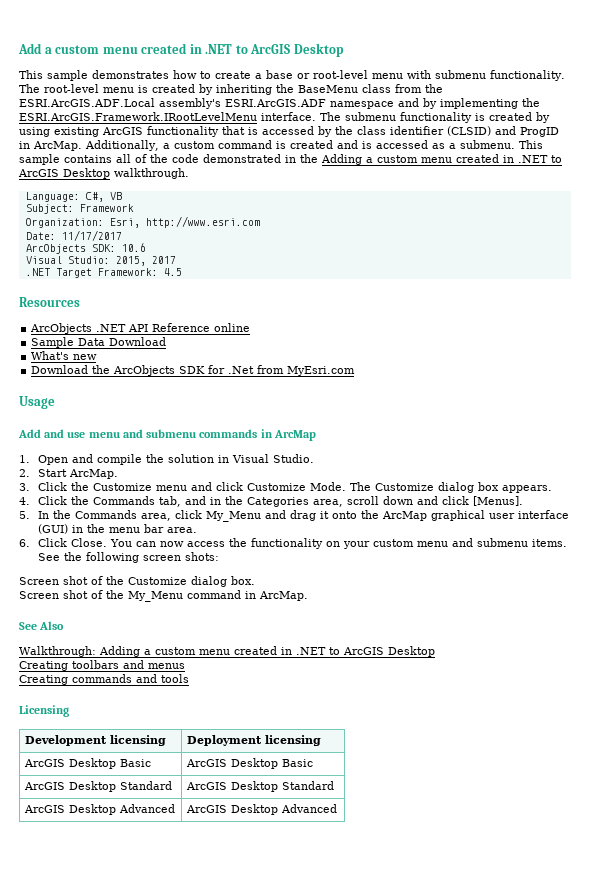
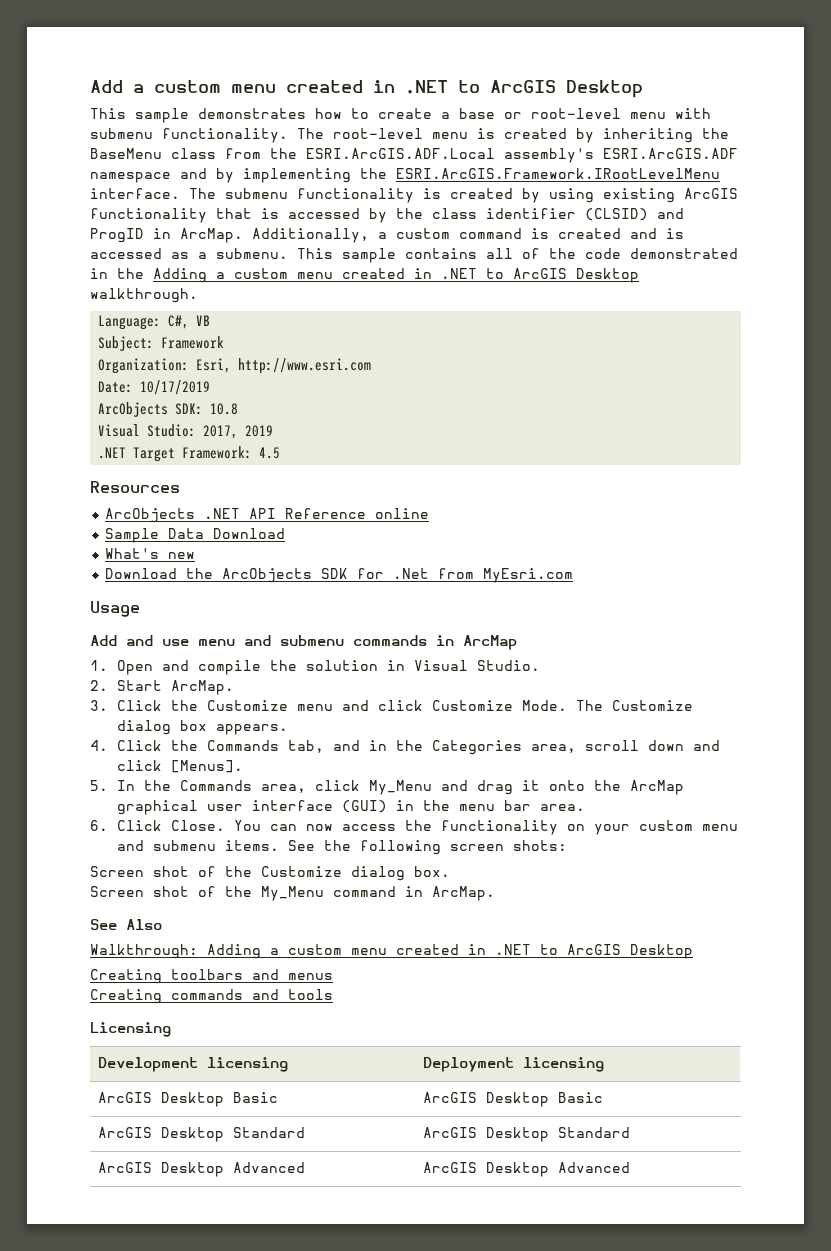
[61,230,122,241] 11/17/2017 -> [140,380,211,395] 10/17/2019
[121,243,146,252] 10.6 -> [210,403,239,415] 10.8
[115,256,176,266] 2015, 2017 -> [203,425,274,439] 2017, 2019

